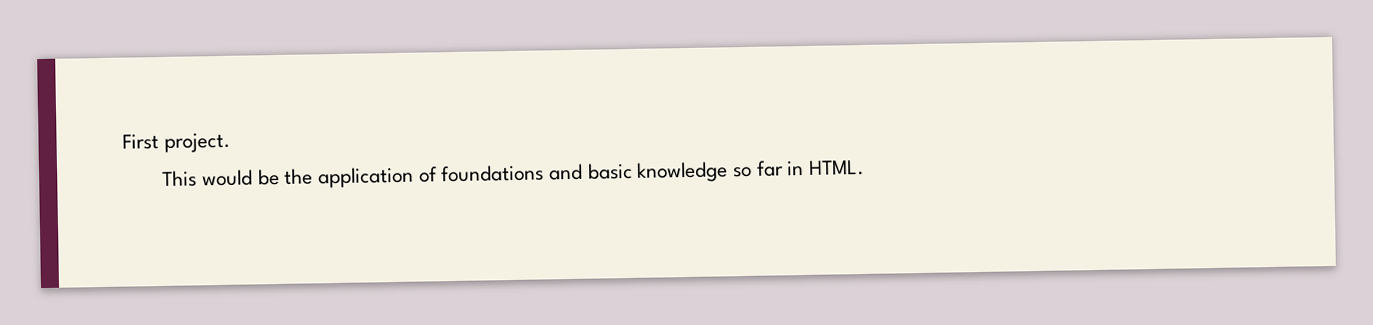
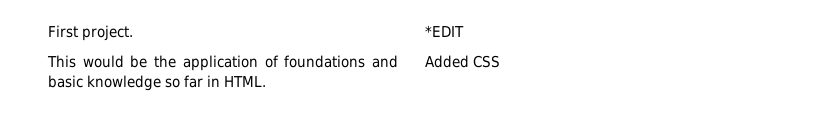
(865, 167) none -> [425,25,464,37] [425,55,501,68] // *EDIT // Added CSS

